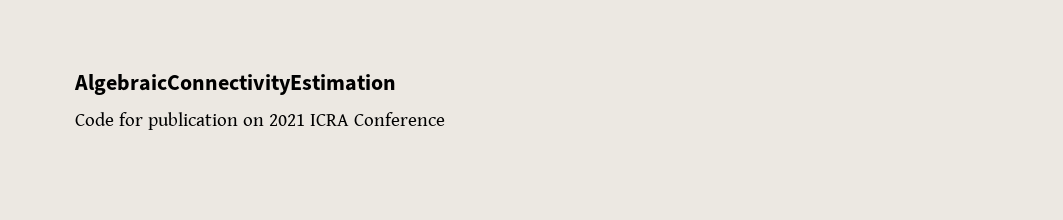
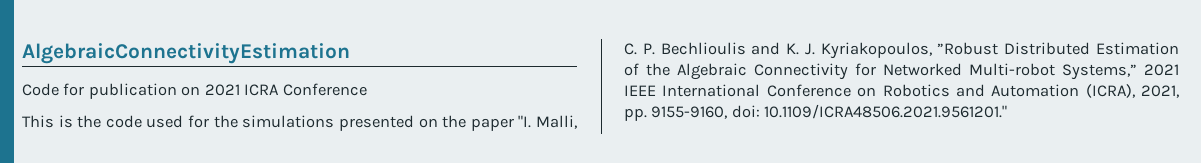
(445, 119) none -> [22,115,578,131] [624,42,1179,59] [624,63,1179,80] [624,84,1179,98] [624,104,1008,121] // This is the code used for the simulations presented on the paper "I. Malli, C. P. Bechlioulis and K. J. Kyriakopoulos, ”Robust Distributed Estimation of the Algebraic Connectivity for Networked Multi-robot Systems,” 2021 IEEE International Conference on Robotics and Automation (ICRA), 2021, pp. 9155-9160, doi: 10.1109/ICRA48506.2021.9561201."

